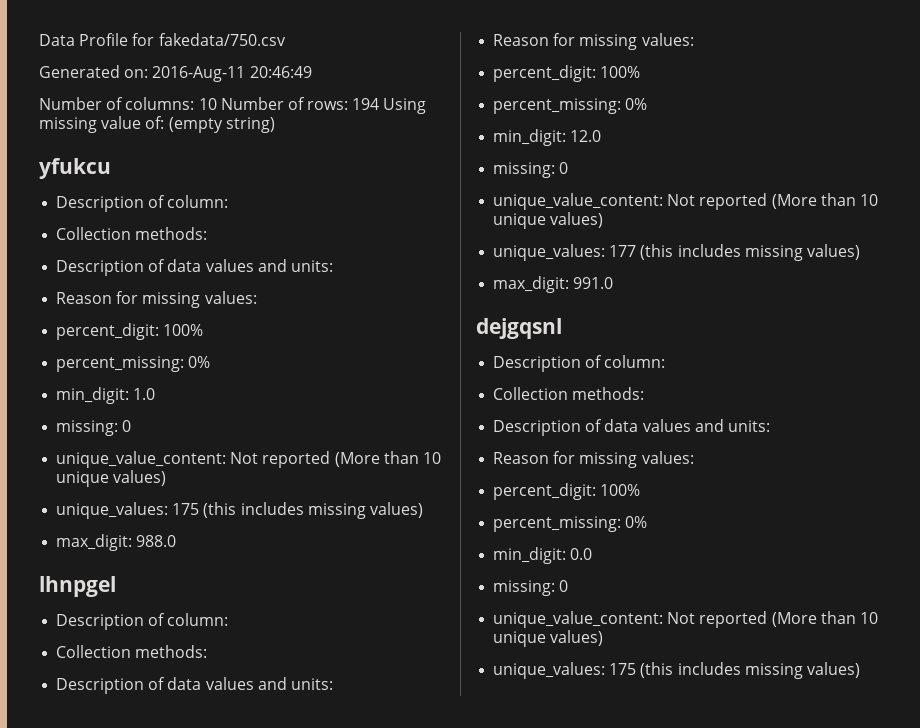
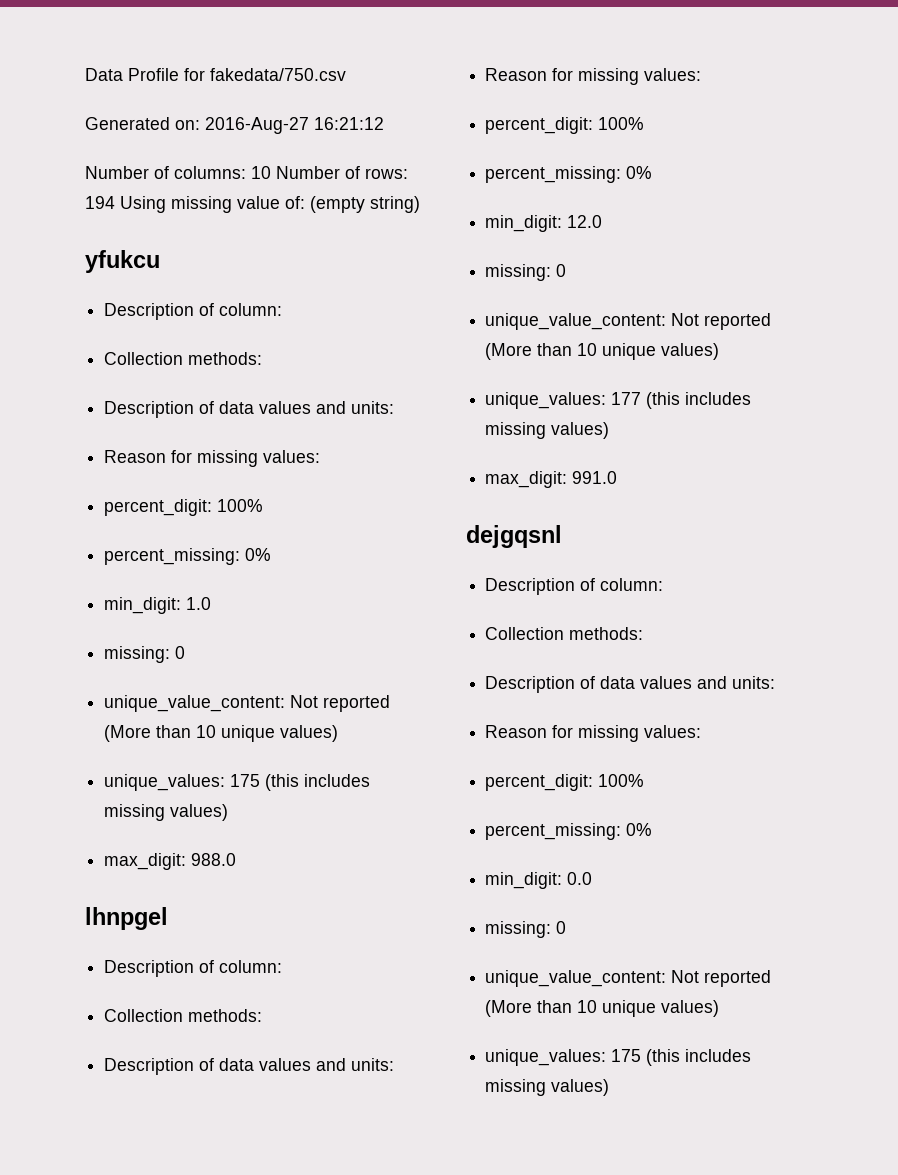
[152,66,312,82] 2016-Aug-11 20:46:49 -> [205,117,384,134] 2016-Aug-27 16:21:12

